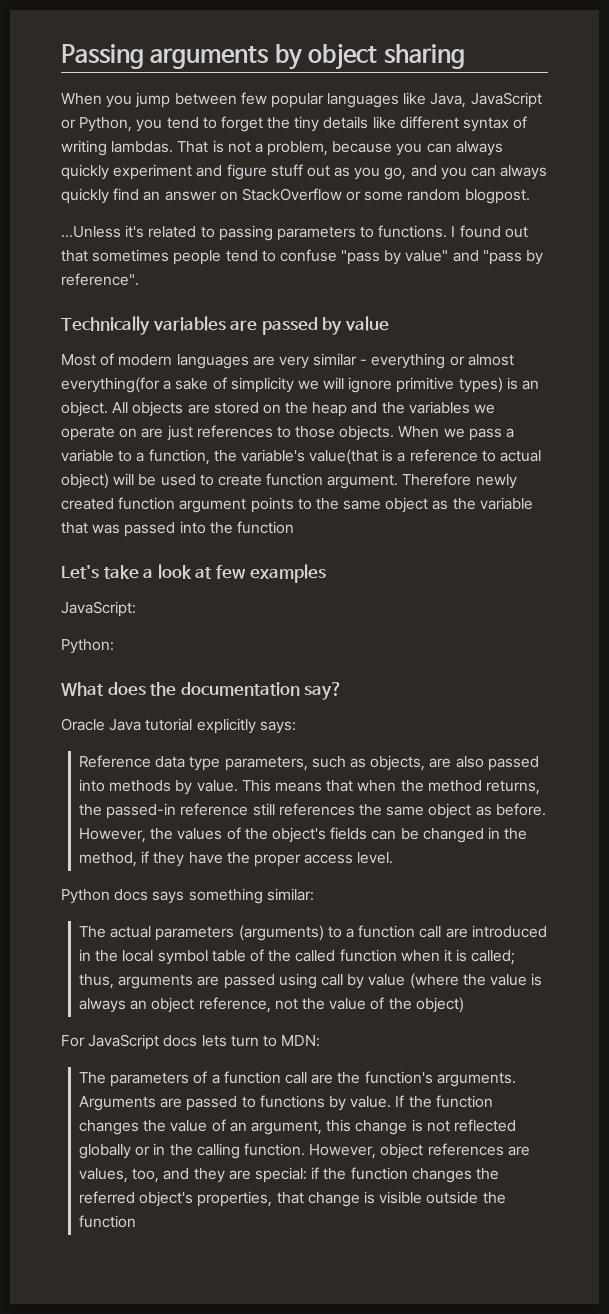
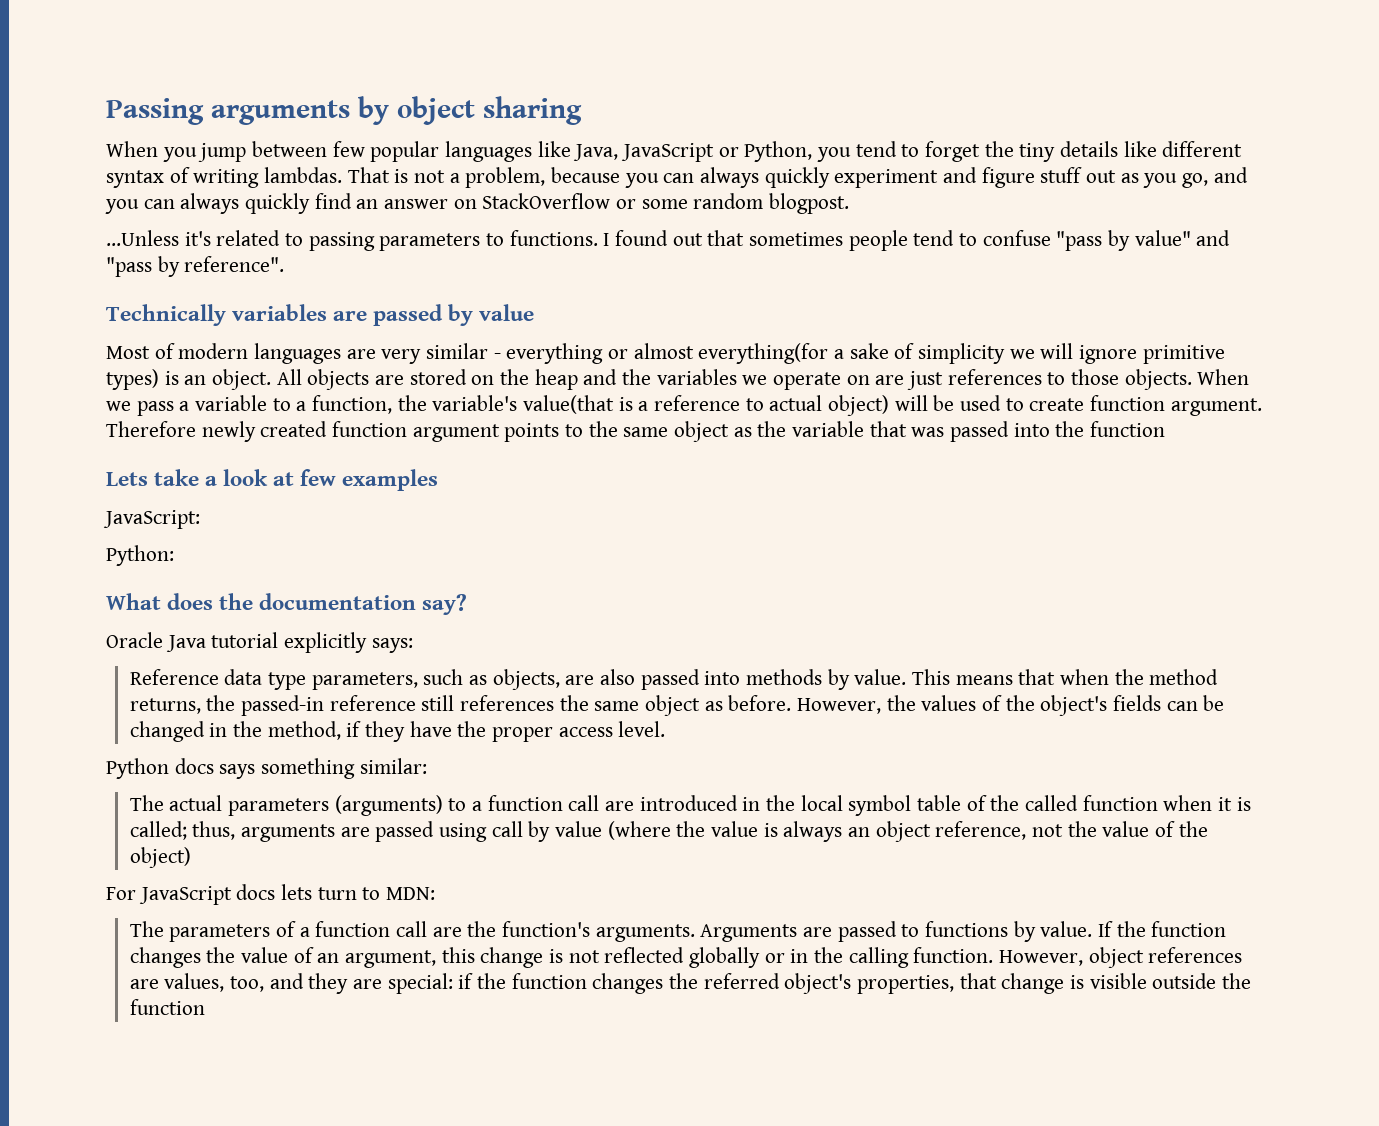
[61,565,99,579] Let's -> [106,472,148,486] Lets

